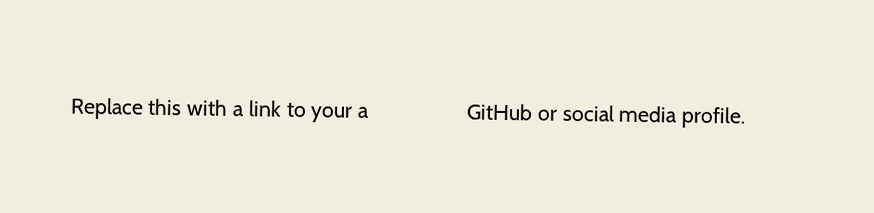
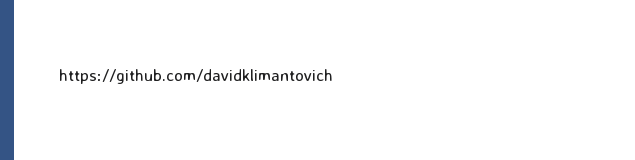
[69,97,747,129] Replace this with a link to your a GitHub or social media profile. -> [59,69,333,84] https://github.com/davidklimantovich

